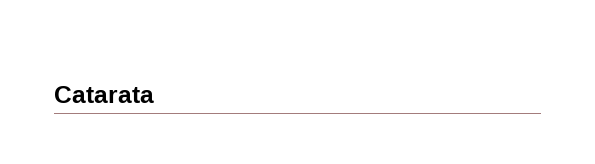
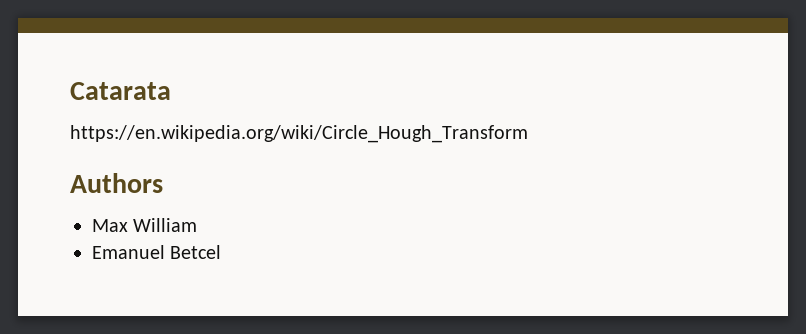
(154, 94) none -> [70,125,528,143] [70,173,163,193] [92,218,198,232] [92,245,222,259] // https://en.wikipedia.org/wiki/Circle_Hough_Transform // Authors // Max William // Emanuel Betcel

